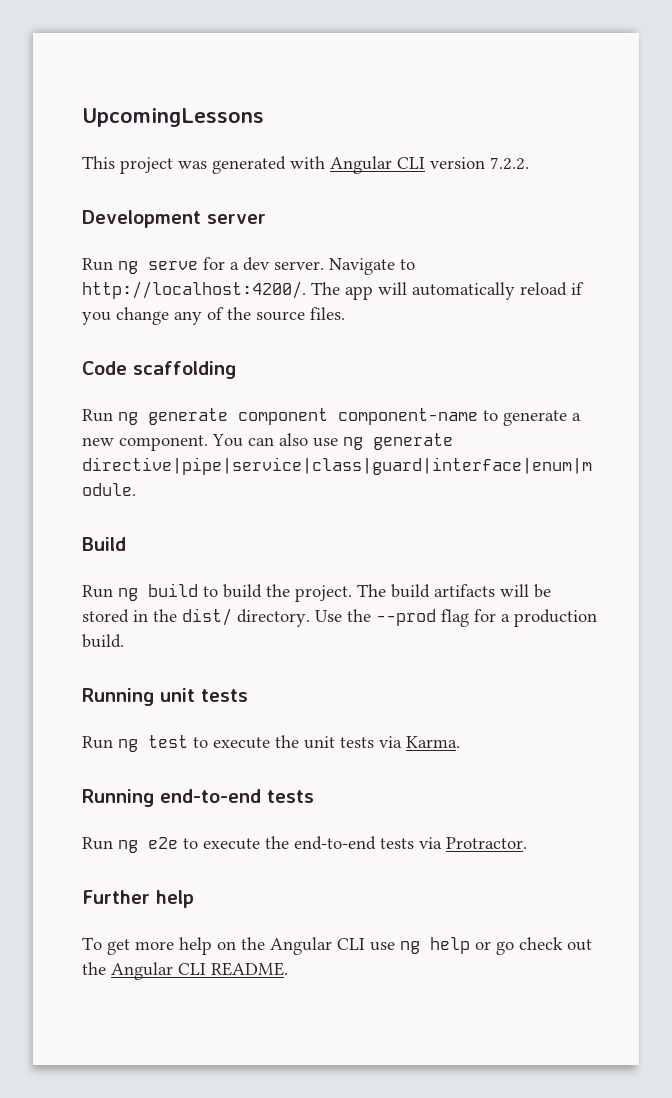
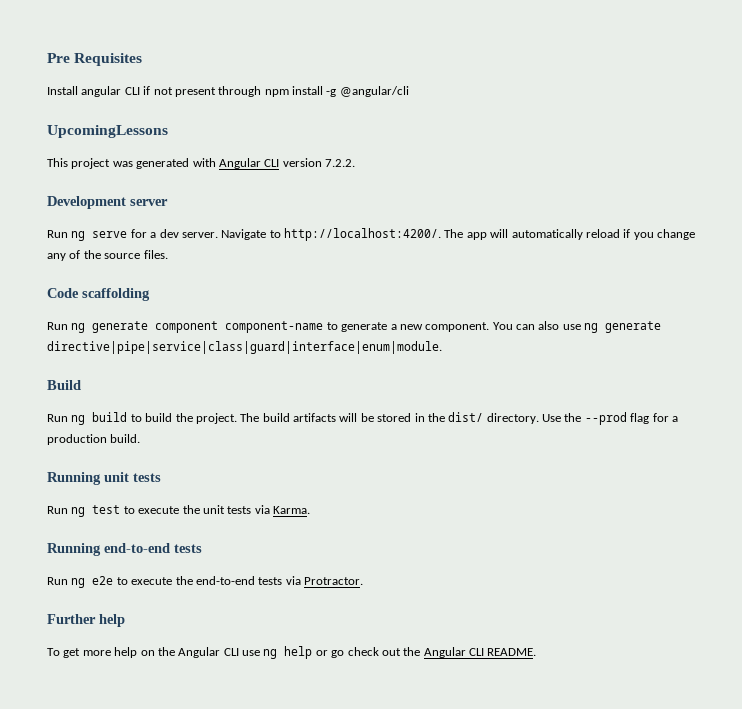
(82, 117) none -> [47,53,143,66] [47,86,409,97] Pre Requisites // Install angular CLI if not present through npm install -g @angular/cli //

